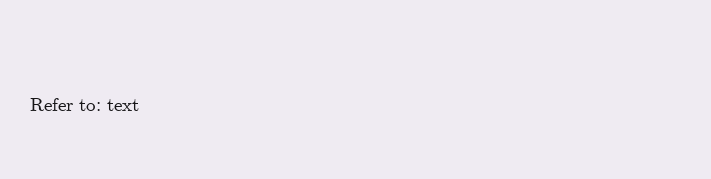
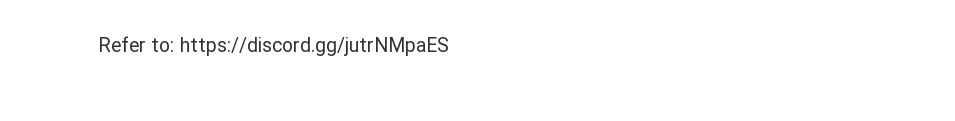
[107,99,139,111] text -> [179,37,449,56] https://discord.gg/jutrNMpaES

